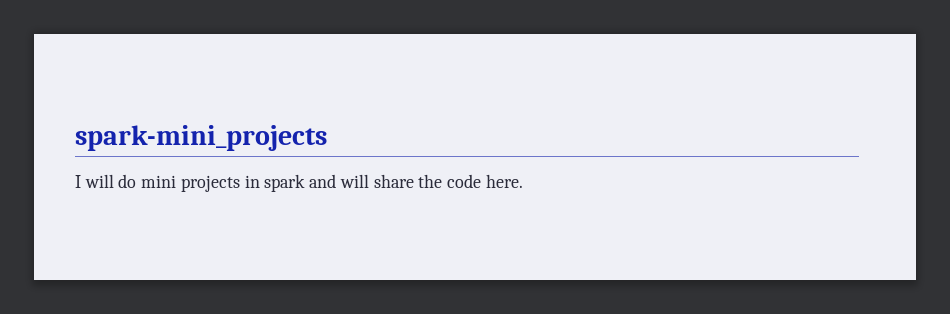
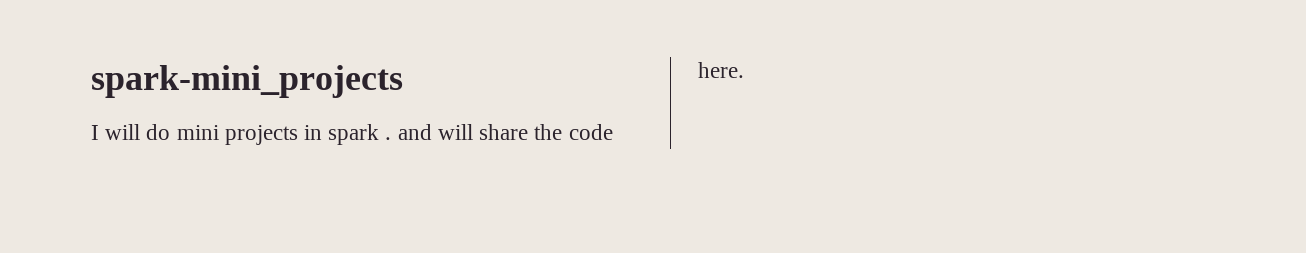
(306, 183) none -> [385,137,392,140] .

